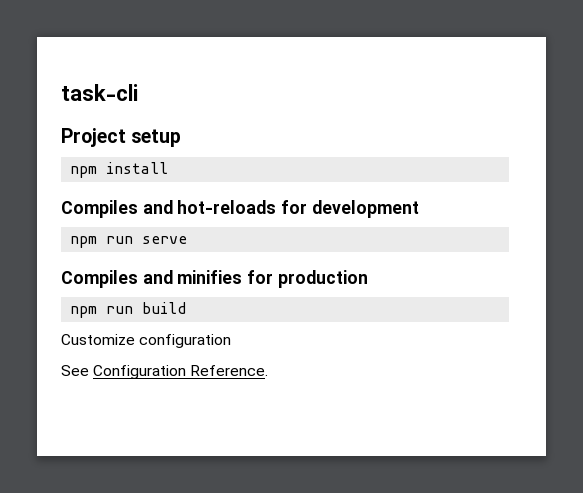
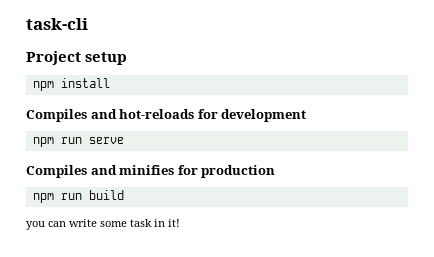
[61,334,232,348] [61,365,269,379] Customize configuration // See Configuration Reference. -> [26,219,180,230] you can write some task in it!

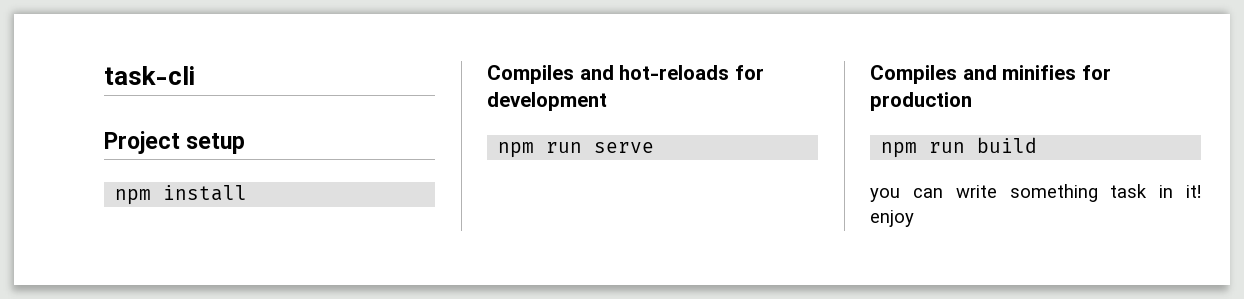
[100,221,127,227] some -> [1009,184,1098,202] something
(180, 223) none -> [870,210,914,227] enjoy

